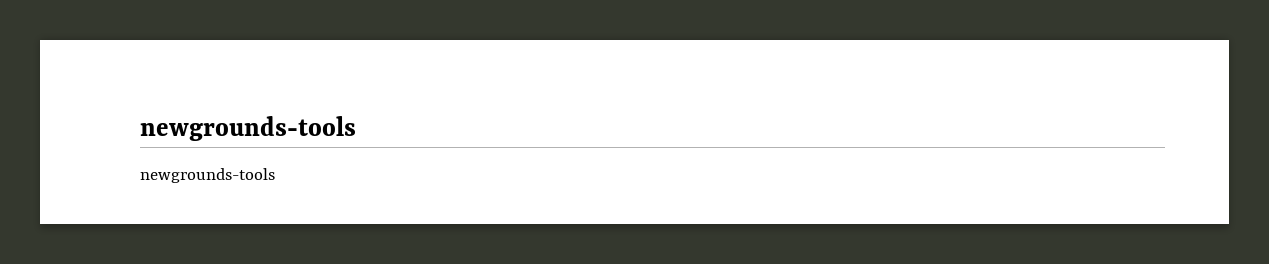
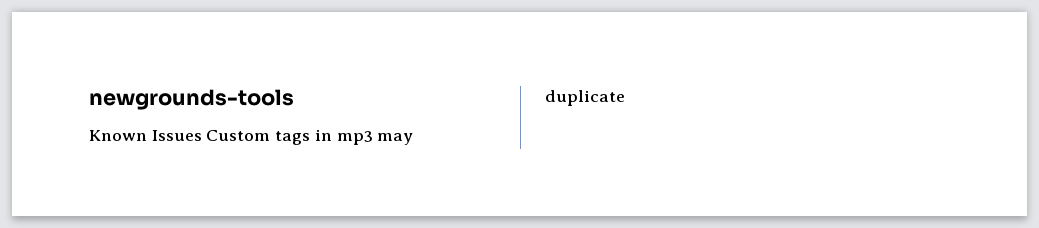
[140,168,275,183] newgrounds-tools -> [89,129,414,145] [545,90,625,106] Known Issues Custom tags in mp3 may duplicate

